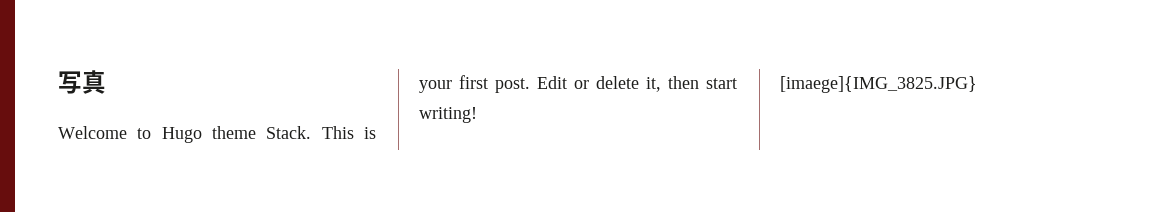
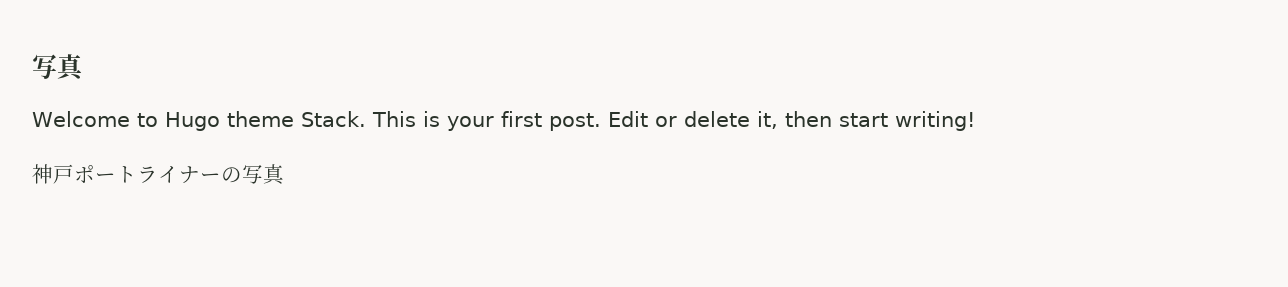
[780,76,977,93] [imaege]{IMG_3825.JPG} -> [32,164,284,185] 神戸ポートライナーの写真

